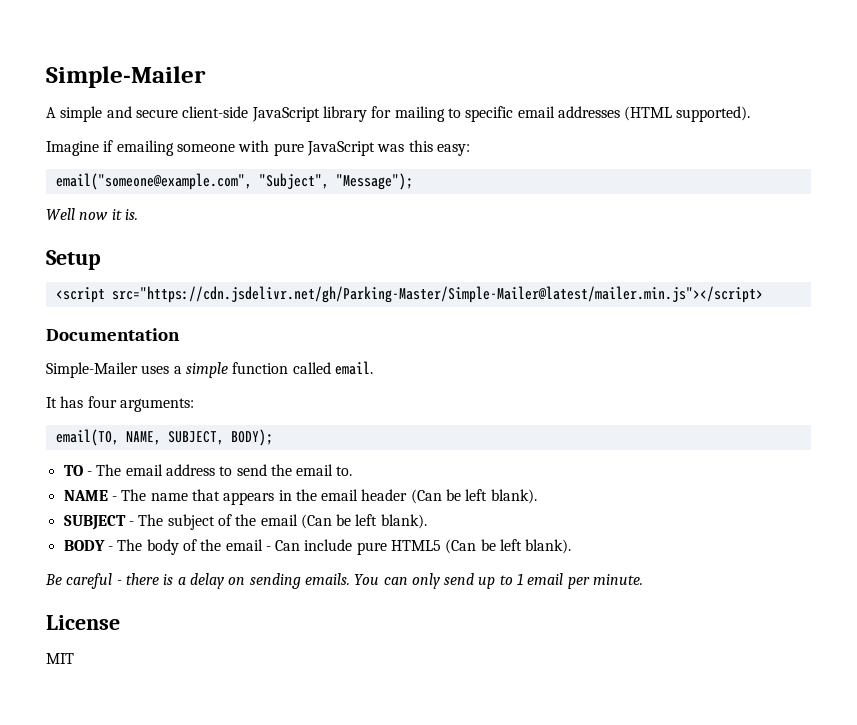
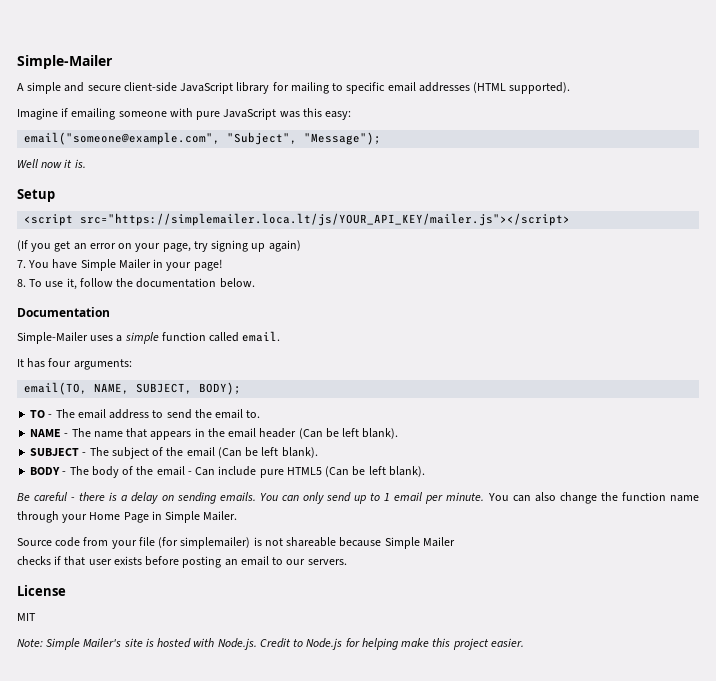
[111,286,763,303] src="https://cdn.jsdelivr.net/gh/Parking-Master/Simple-Mailer@latest/mailer.min.js"></script> -> [80,213,571,226] [17,240,301,252] [17,259,222,271] [17,278,255,290] src="https://simplemailer.loca.lt/js/YOUR_API_KEY/mailer.js"></script> // (If you get an error on your page, try signing up again) // 7. You have Simple Mailer in your page! // 8. To use it, follow the documentation below.
[46,615,120,630] [46,653,74,664] // License // MIT -> [487,492,700,504] [17,511,238,523] [17,537,455,549] [17,556,347,568] [17,585,66,596] [17,613,36,621] [17,638,524,650] You can also change the function name through your Home Page in Simple Mailer. // Source code from your file (for simplemailer) is not shareable because Simple Mailer // checks if that user exists before posting an email to our servers. // License // MIT // Note: Simple Mailer's site is hosted with Node.js. Credit to Node.js for helping make this project easier.

